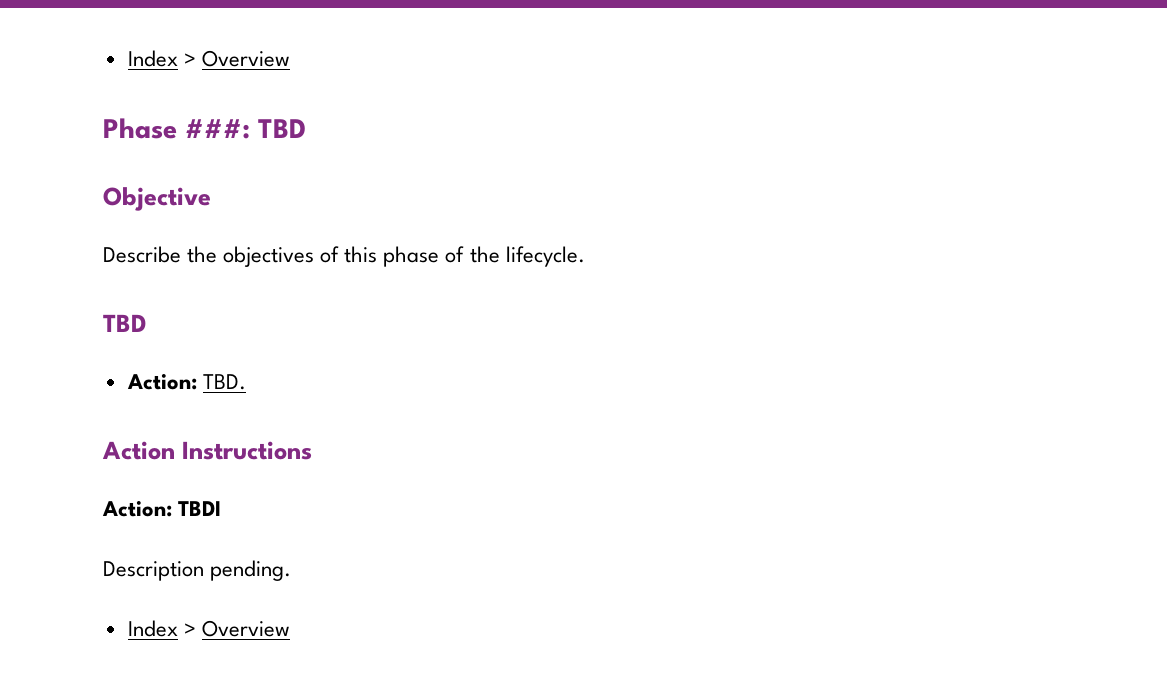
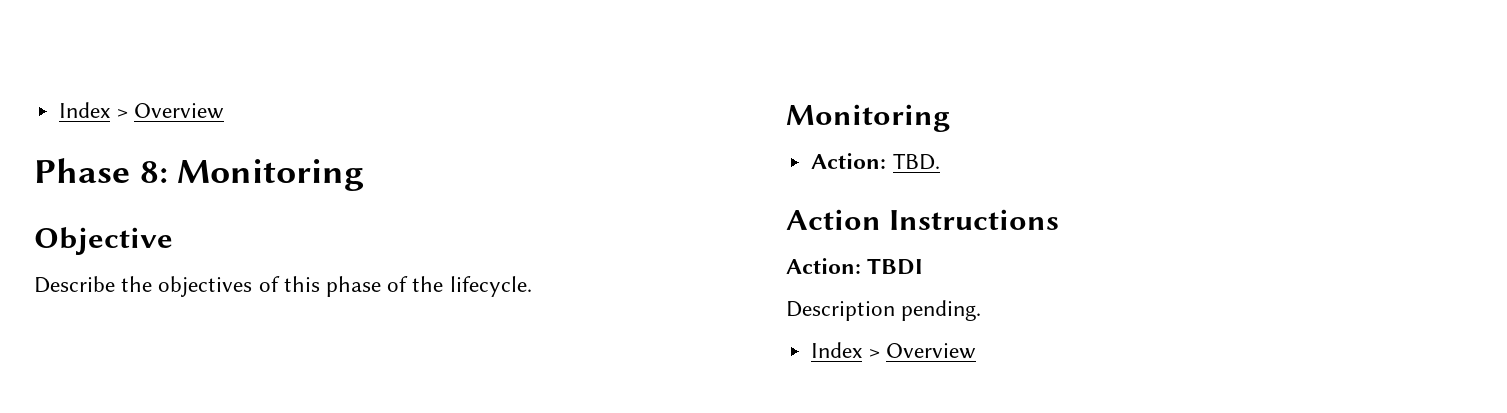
[185,119,306,139] ###: TBD -> [139,159,365,191] 8: Monitoring
[103,314,147,332] TBD -> [786,104,950,132] Monitoring

